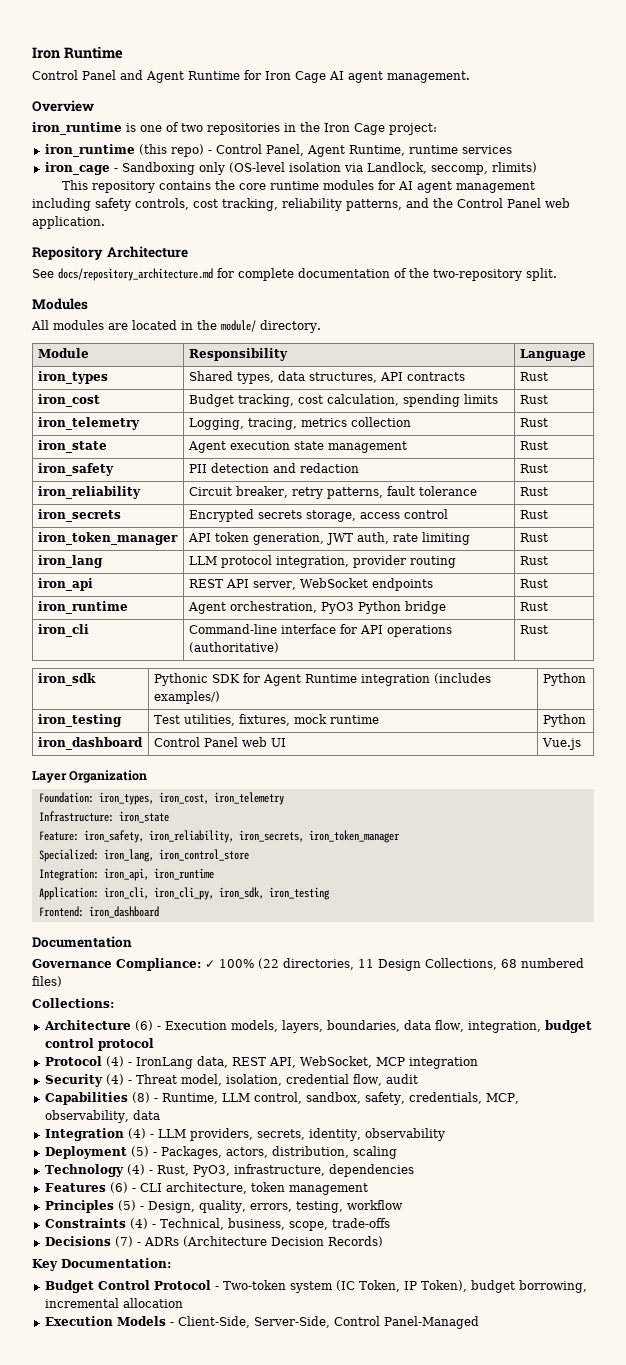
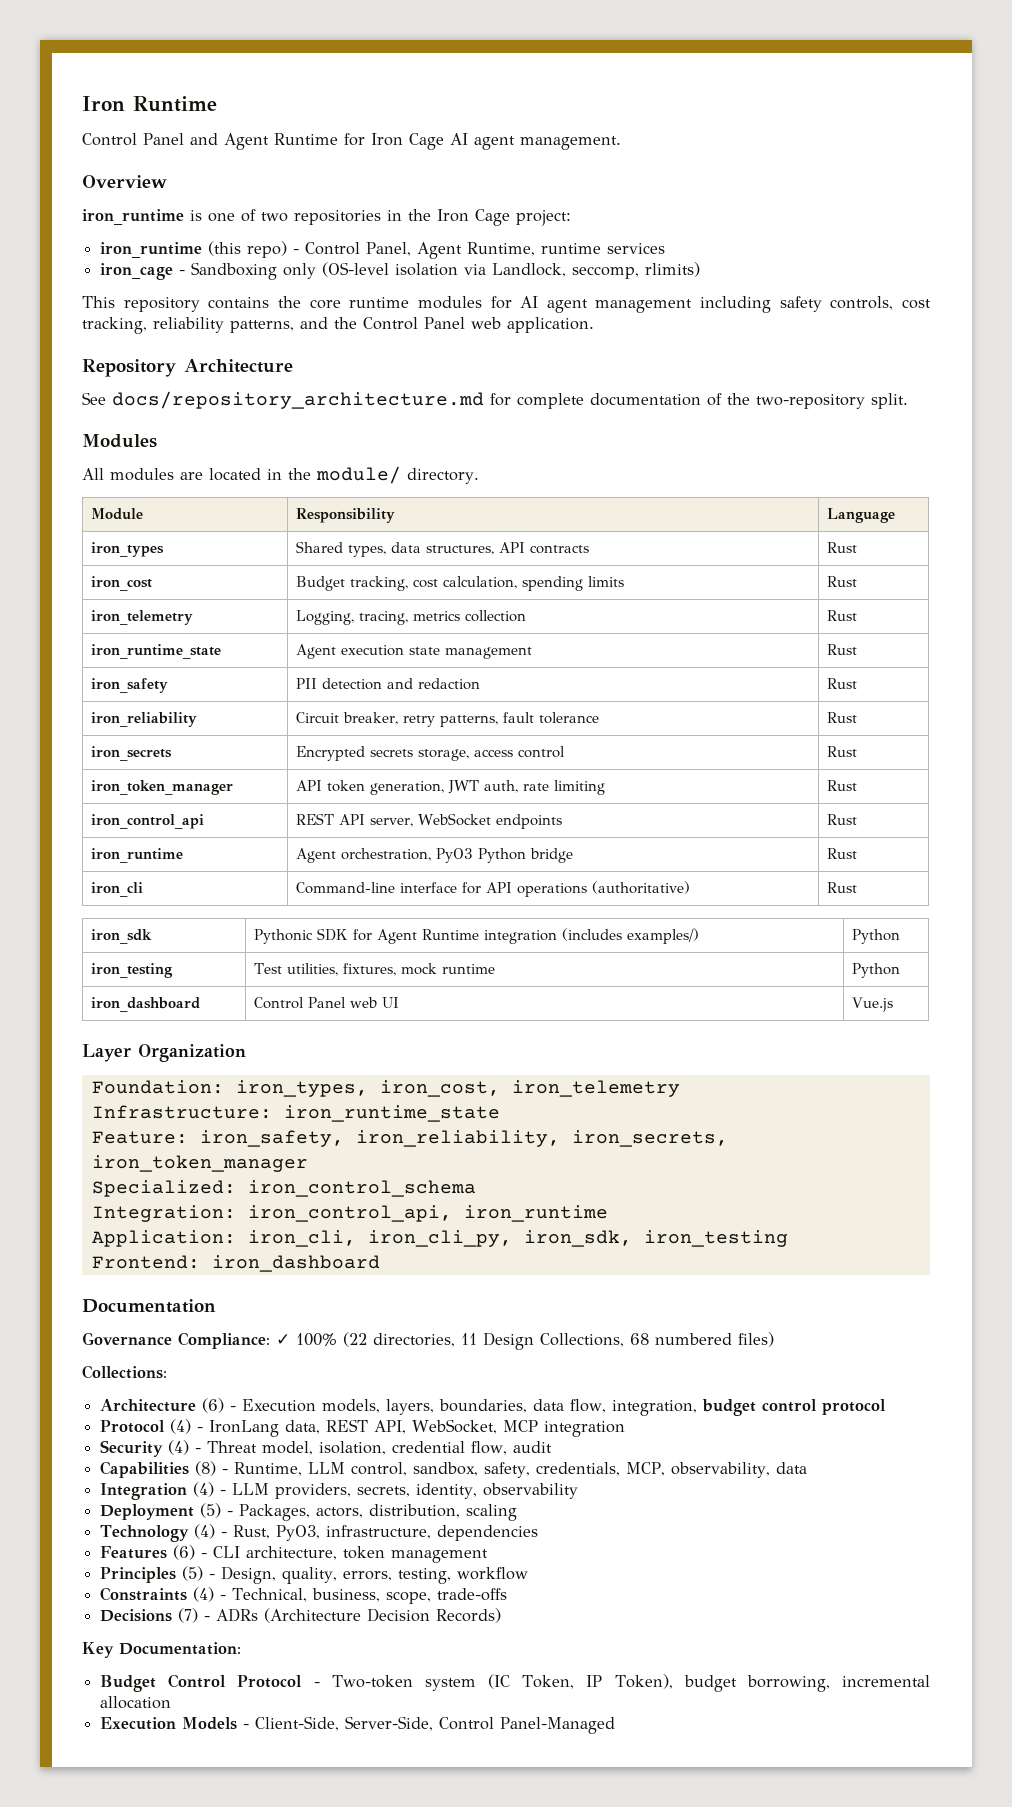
[37,440,107,453] iron_state -> [90,644,221,659] iron_runtime_state
[37,555,103,568] [188,555,456,568] [519,556,548,565] [37,578,93,591] iron_lang | LLM protocol integration, provider routing | Rust // iron_api -> [90,814,204,829] iron_control_api
[118,811,169,823] iron_state -> [283,1105,500,1122] iron_runtime_state
[103,849,249,862] iron_lang, iron_control_store -> [247,1180,476,1197] iron_control_schema
[103,868,149,881] iron_api, -> [247,1205,452,1222] iron_control_api,

